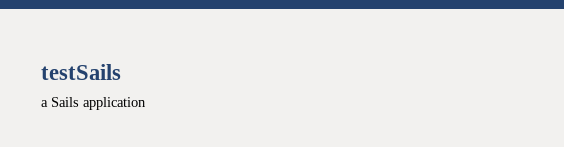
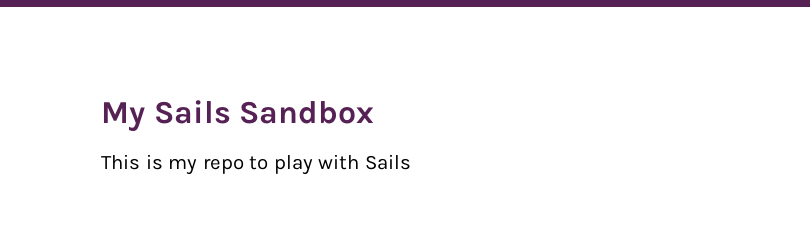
[41,64,121,80] [41,97,146,110] testSails // a Sails application -> [101,100,375,132] [101,154,411,175] My Sails Sandbox // This is my repo to play with Sails

